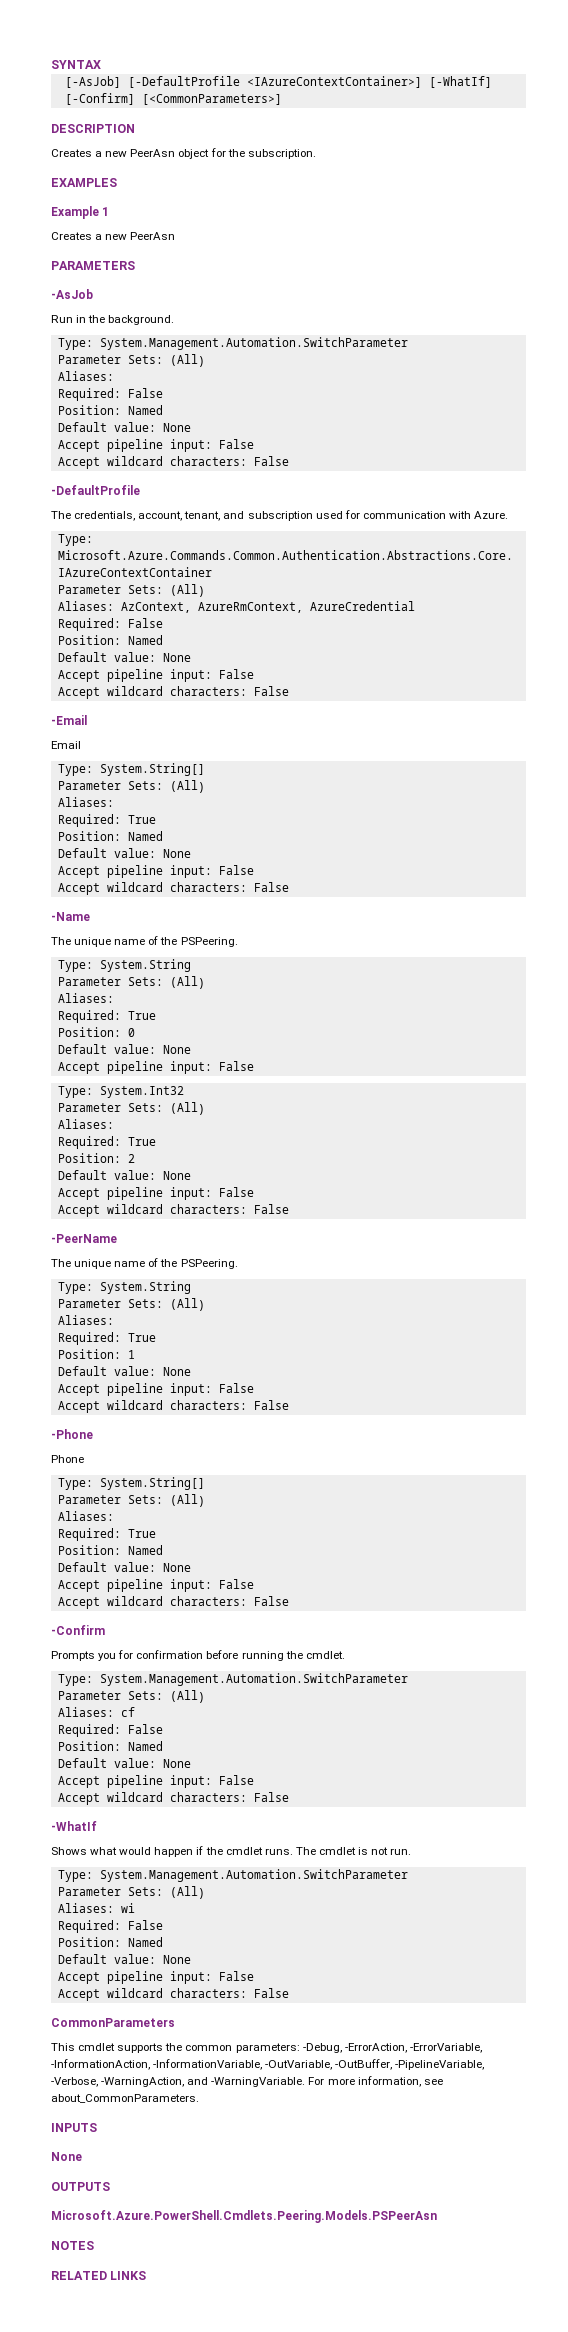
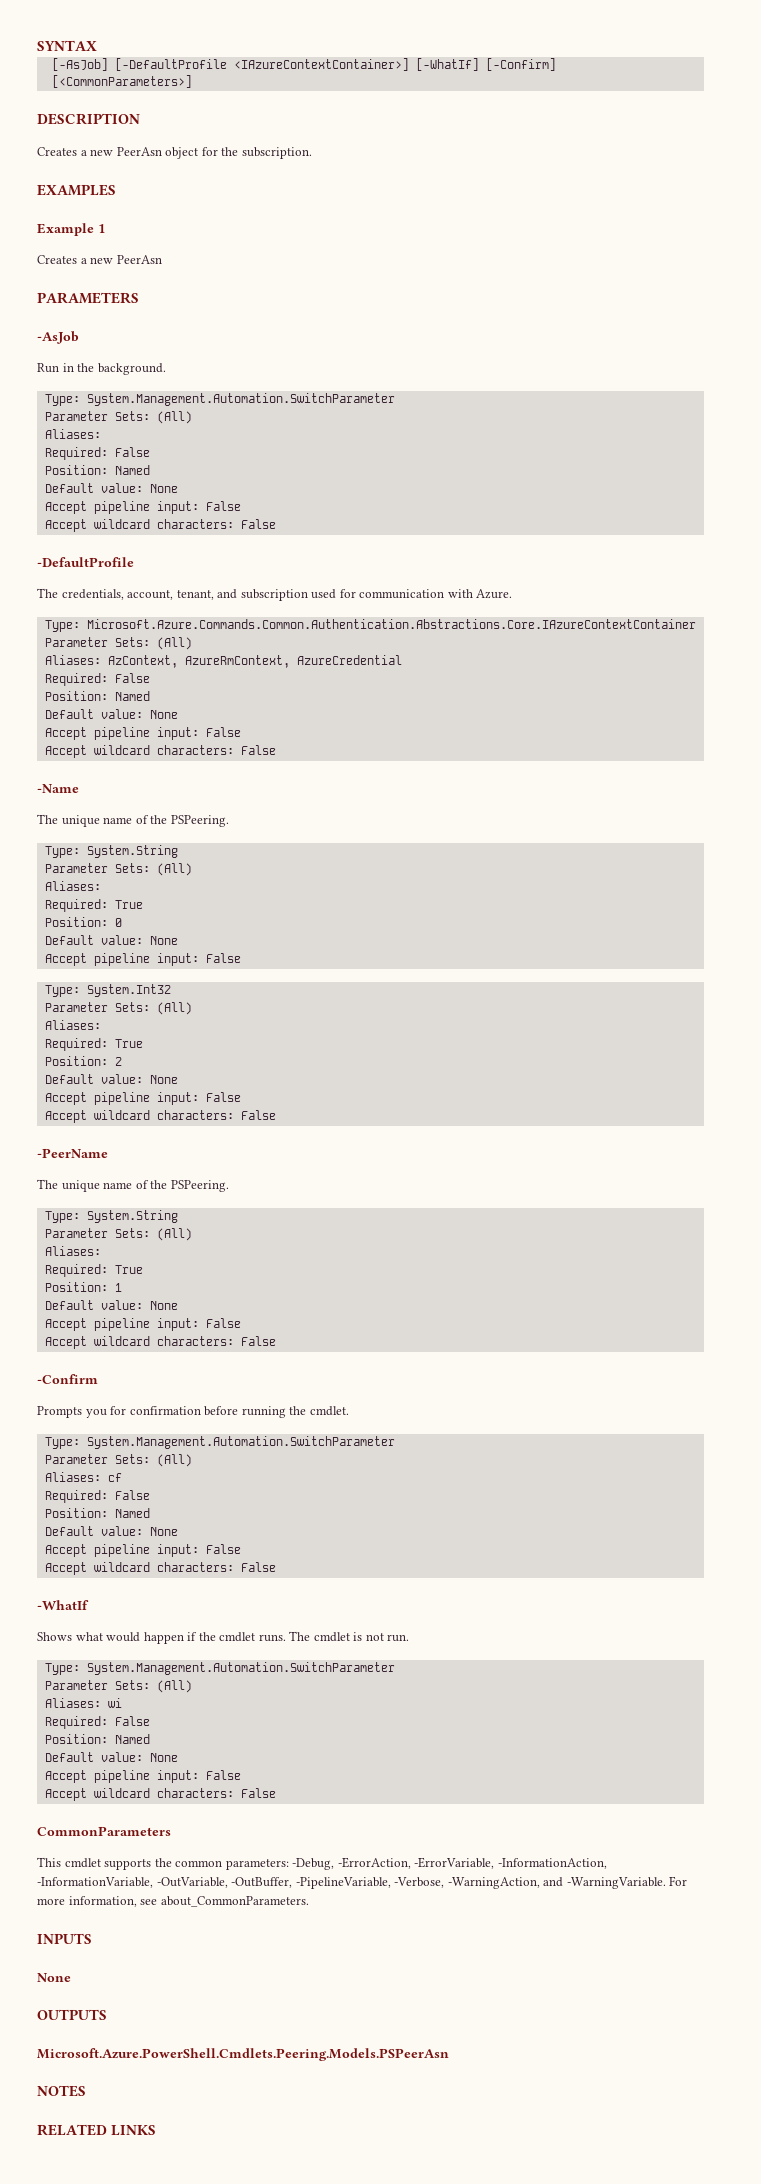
[51,715,87,725] [51,741,81,749] [57,763,205,776] [57,780,205,793] [57,797,114,807] [57,814,156,827] [57,831,163,841] [57,848,191,858] [57,865,254,878] [57,882,289,895] // -Email // Email // Type: System.String[] // Parameter Sets: (All) // Aliases: // Required: True // Position: Named // Default value: None // Accept pipeline input: False // Accept wildcard characters: False -> (276, 750) none
[51,1429,93,1439] [51,1455,84,1463] [57,1477,205,1490] [57,1494,205,1507] [57,1511,114,1521] [57,1528,156,1541] [57,1545,163,1555] [57,1562,191,1572] [57,1579,254,1592] [57,1596,289,1609] // -Phone // Phone // Type: System.String[] // Parameter Sets: (All) // Aliases: // Required: True // Position: Named // Default value: None // Accept pipeline input: False // Accept wildcard characters: False -> (276, 1341) none

